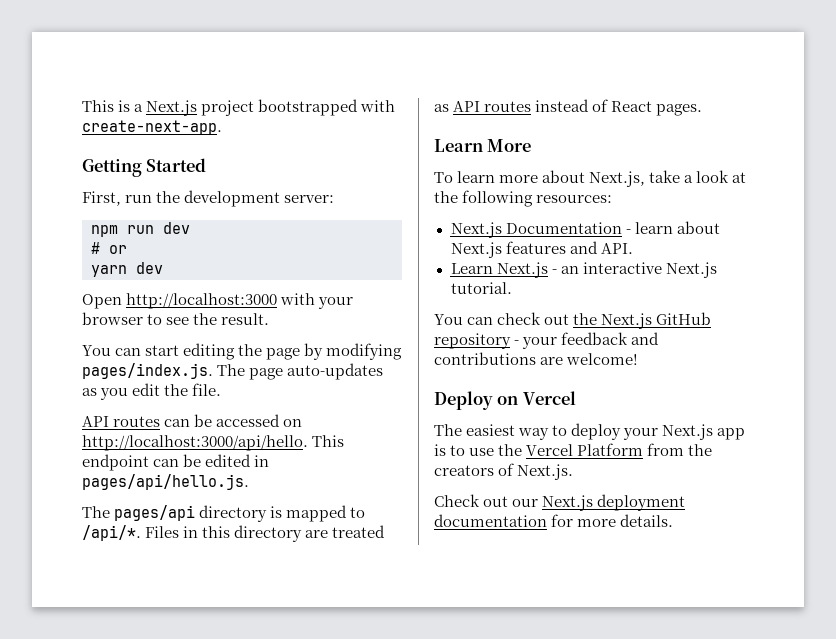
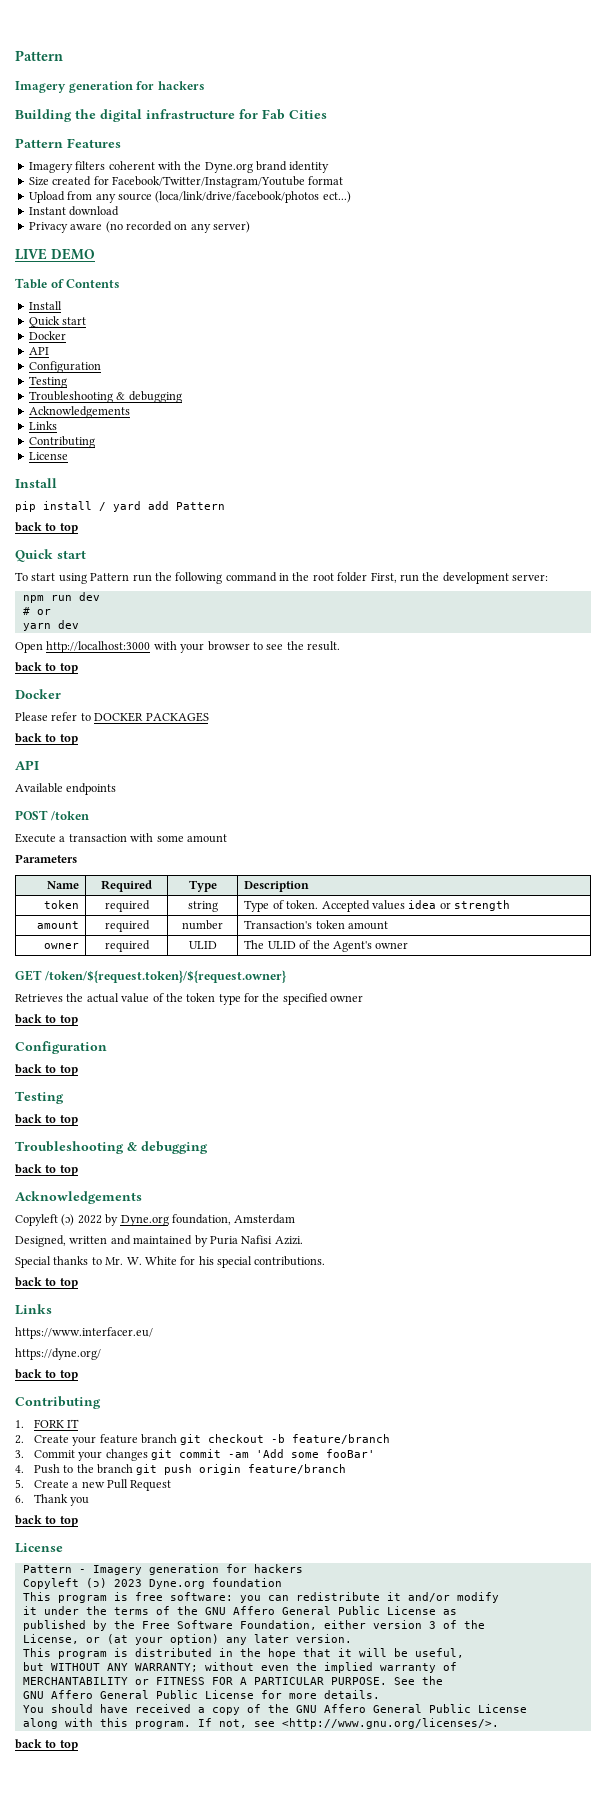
[82,99,396,116] [82,120,222,135] [82,158,207,177] This is a Next.js project bootstrapped with create-next-app. // Getting Started // -> [15,50,63,61] [15,81,205,93] [15,109,327,122] [15,138,121,148] [28,161,330,173] [28,176,344,188] [28,191,351,203] [28,206,120,216] [28,221,250,233] [15,248,95,260] [15,278,121,289] [28,301,62,310] [28,316,87,328] [28,331,66,340] [28,347,49,355] [28,361,101,373] [28,376,67,388] [28,391,182,403] [28,406,130,418] [28,421,57,430] [28,436,95,448] [28,452,68,460] [15,478,57,488] [15,501,225,512] [15,522,78,534] [15,549,86,562] [15,572,368,584] Pattern // Imagery generation for hackers // Building the digital infrastructure for Fab Cities // Pattern Features // Imagery filters coherent with the Dyne.org brand identity // Size created for Facebook/Twitter/Instagram/Youtube format // Upload from any source (loca/link/drive/facebook/photos ect...) // Instant download // Privacy aware (no recorded on any server) // LIVE DEMO // Table of Contents // Install // Quick start // Docker // API // Configuration // Testing // Troubleshooting & debugging // Acknowledgements // Links // Contributing // License // Install // pip install / yard add Pattern // back to top // Quick start // To start using Pattern run the following command in the root folder
[82,343,403,360] [82,363,384,380] [82,383,222,400] [82,414,303,427] [82,435,345,451] [82,454,270,471] [82,474,249,490] [82,505,366,522] [82,525,386,542] [434,99,703,116] [434,139,532,152] [434,170,747,187] [434,190,613,207] [450,221,720,238] [450,241,633,258] [450,262,717,278] [450,282,512,294] [434,312,712,329] [434,332,660,349] [434,352,639,365] [434,391,576,410] [434,423,746,440] [434,443,713,456] [434,463,574,480] [434,494,686,511] [434,514,674,527] You can start editing the page by modifying pages/index.js. The page auto-updates as you edit the file. // API routes can be accessed on http://localhost:3000/api/hello. This endpoint can be edited in pages/api/hello.js. // The pages/api directory is mapped to /api/*. Files in this directory are treated as API routes instead of React pages. // Learn More // To learn more about Next.js, take a look at the following resources: // Next.js Documentation - learn about Next.js features and API. // Learn Next.js - an interactive Next.js tutorial. // You can check out the Next.js GitHub repository - your feedback and contributions are welcome! // Deploy on Vercel // The easiest way to deploy your Next.js app is to use the Vercel Platform from the creators of Next.js. // Check out our Next.js deployment documentation for more details. -> [15,662,78,674] [15,689,61,699] [15,712,209,722] [15,733,78,745] [15,760,39,770] [15,783,117,795] [15,810,89,821] [15,833,227,843] [15,854,77,863] [46,881,79,889] [101,880,152,892] [188,880,217,892] [244,881,310,892] [43,900,79,909] [104,900,150,912] [187,901,218,912] [244,900,511,912] [36,921,79,929] [104,920,150,932] [182,920,223,930] [244,920,389,930] [43,943,79,949] [104,940,150,952] [188,941,217,949] [244,940,409,952] [15,970,286,983] [15,993,364,1005] [15,1014,78,1026] [15,1041,107,1054] [15,1064,78,1076] [15,1091,64,1104] [15,1114,78,1126] [15,1141,208,1154] [15,1164,78,1176] [15,1191,142,1204] [15,1214,296,1226] [15,1235,303,1247] [15,1256,326,1268] [15,1277,78,1289] [15,1304,52,1315] [15,1327,153,1339] [15,1348,101,1360] [15,1369,78,1381] [15,1396,101,1409] [15,1419,80,1428] [15,1434,391,1446] [15,1449,375,1461] [15,1464,347,1475] [15,1479,172,1491] [15,1494,90,1506] [15,1515,78,1527] [15,1543,63,1553] [22,1564,303,1575] [22,1578,282,1589] [22,1592,499,1603] [22,1606,457,1615] [22,1620,485,1631] [22,1634,352,1645] [22,1648,464,1659] [22,1662,457,1673] [22,1676,443,1685] [22,1690,380,1699] [22,1704,527,1715] [22,1718,499,1729] [15,1739,78,1751] back to top // Docker // Please refer to DOCKER PACKAGES // back to top // API // Available endpoints // POST /token // Execute a transaction with some amount // Parameters // Name | Required | Type | Description // token | required | string | Type of token. Accepted values idea or strength // amount | required | number | Transaction's token amount // owner | required | ULID | The ULID of the Agent's owner // GET /token/${request.token}/${request.owner} // Retrieves the actual value of the token type for the specified owner // back to top // Configuration // back to top // Testing // back to top // Troubleshooting & debugging // back to top // Acknowledgements // Copyleft (ɔ) 2022 by Dyne.org foundation, Amsterdam // Designed, written and maintained by Puria Nafisi Azizi. // Special thanks to Mr. W. White for his special contributions. // back to top // Links // https://www.interfacer.eu/ // https://dyne.org/ // back to top // Contributing // 1. FORK IT // 2. Create your feature branch git checkout -b feature/branch // 3. Commit your changes git commit -am 'Add some fooBar' // 4. Push to the branch git push origin feature/branch // 5. Create a new Pull Request // 6. Thank you // back to top // License // Pattern - Imagery generation for hackers // Copyleft (ɔ) 2023 Dyne.org foundation // This program is free software: you can redistribute it and/or modify // it under the terms of the GNU Affero General Public License as // published by the Free Software Foundation, either version 3 of the // License, or (at your option) any later version. // This program is distributed in the hope that it will be useful, // but WITHOUT ANY WARRANTY; without even the implied warranty of // MERCHANTABILITY or FITNESS FOR A PARTICULAR PURPOSE. See the // GNU Affero General Public License for more details. // You should have received a copy of the GNU Affero General Public License // along with this program. If not, see <http://www.gnu.org/licenses/>. // back to top

